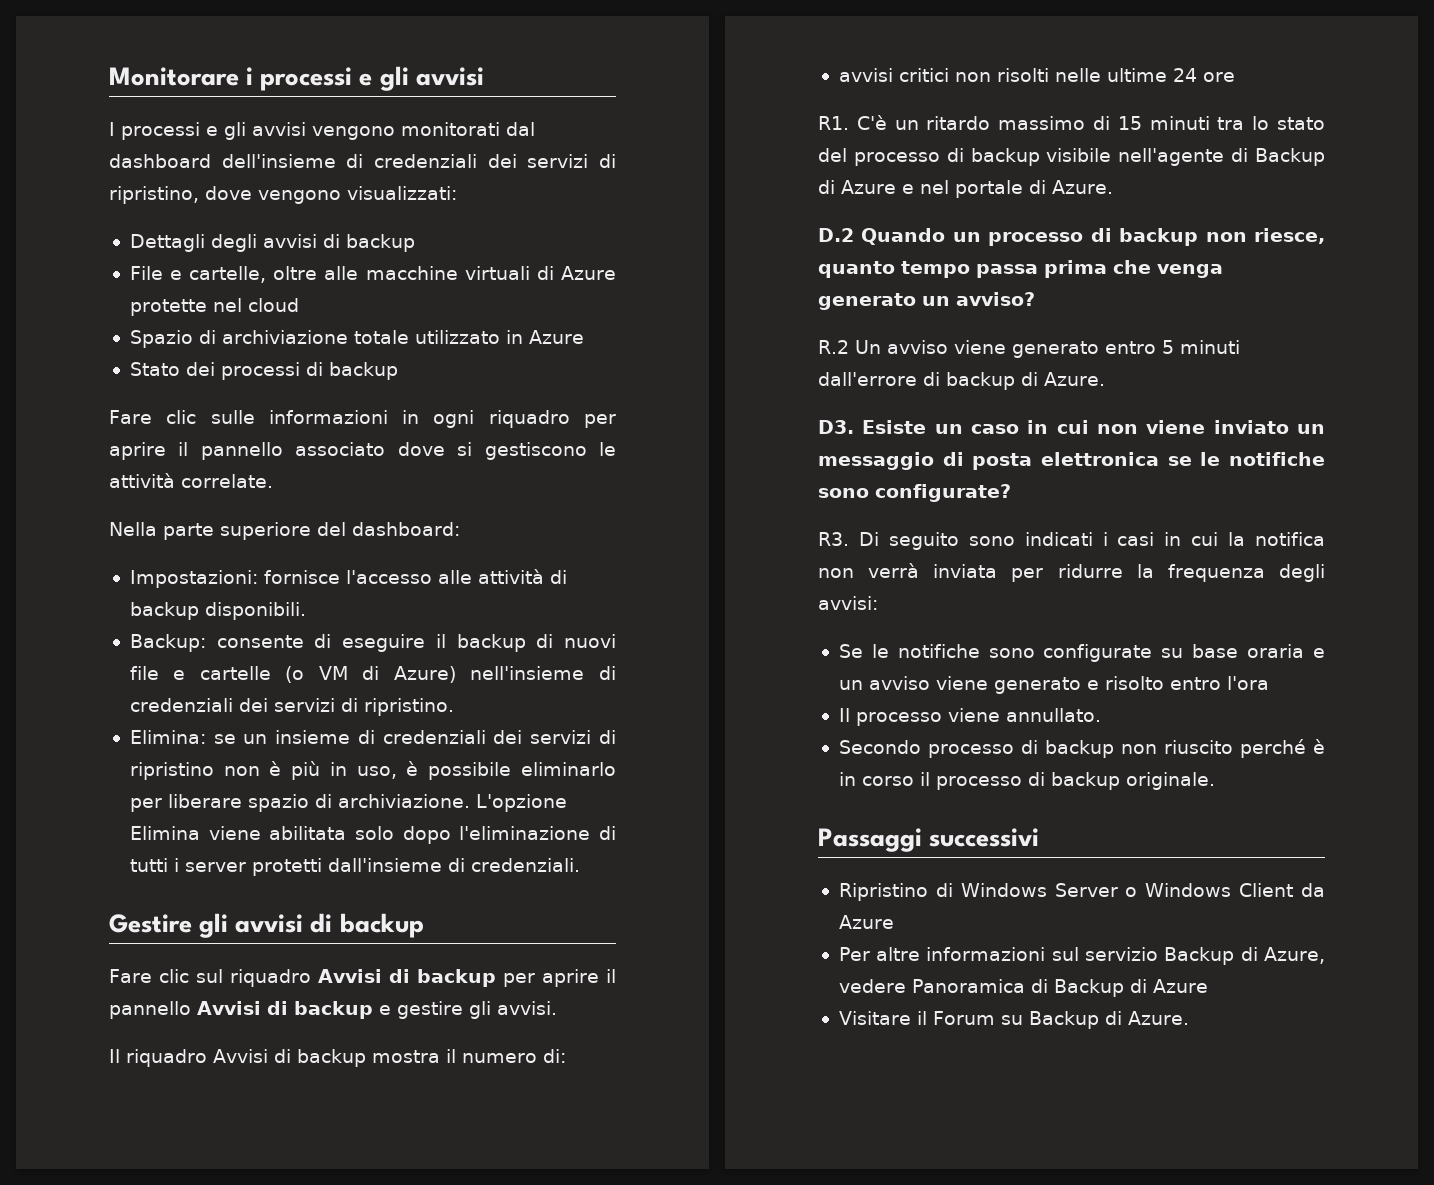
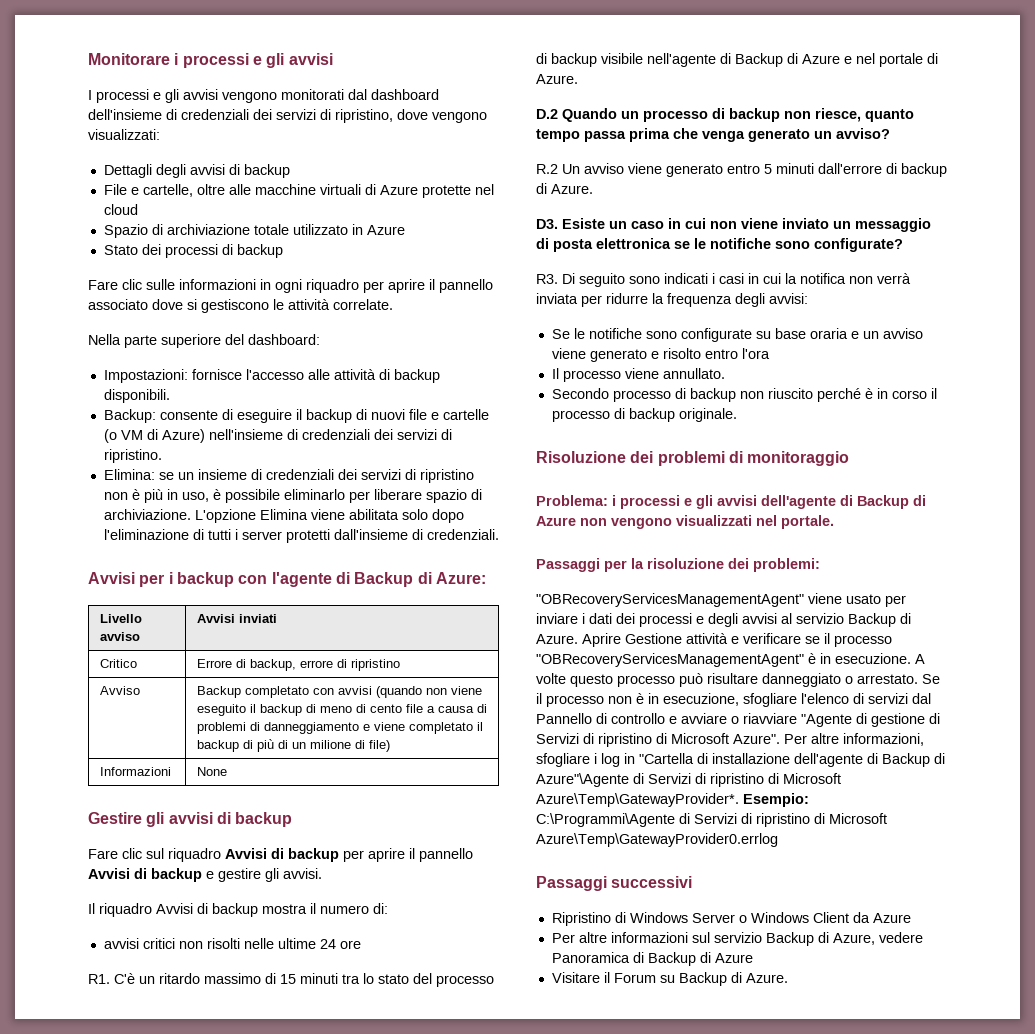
(580, 865) none -> [88,572,486,587] [99,614,142,623] [99,632,140,641] [196,614,277,623] [99,659,137,668] [196,659,400,671] [99,686,140,695] [196,686,482,698] [196,704,487,716] [196,722,483,734] [196,739,390,752] [99,767,171,776] [196,767,227,776] // Avvisi per i backup con l'agente di Backup di Azure: // Livello avviso | Avvisi inviati // Critico | Errore di backup, errore di ripristino // Avviso | Backup completato con avvisi (quando non viene eseguito il backup di meno di cento file a causa di problemi di danneggiamento e viene completato il backup di più di un milione di file) // Informazioni | None
(1215, 781) none -> [536,451,850,466] [536,495,926,509] [536,515,834,529] [536,558,820,572] [536,593,906,607] [536,613,911,627] [536,633,892,647] [536,653,925,667] [536,673,940,687] [536,693,931,707] [536,713,940,727] [536,733,924,747] [536,753,945,767] [536,773,841,787] [536,793,809,807] [536,813,887,827] [536,833,778,847] // Risoluzione dei problemi di monitoraggio // Problema: i processi e gli avvisi dell'agente di Backup di Azure non vengono visualizzati nel portale. // Passaggi per la risoluzione dei problemi: // "OBRecoveryServicesManagementAgent" viene usato per inviare i dati dei processi e degli avvisi al servizio Backup di Azure. Aprire Gestione attività e verificare se il processo "OBRecoveryServicesManagementAgent" è in esecuzione. A volte questo processo può risultare danneggiato o arrestato. Se il processo non è in esecuzione, sfogliare l'elenco di servizi dal Pannello di controllo e avviare o riavviare "Agente di gestione di Servizi di ripristino di Microsoft Azure". Per altre informazioni, sfogliare i log in "Cartella di installazione dell'agente di Backup di Azure"\Agente di Servizi di ripristino di Microsoft Azure\Temp\GatewayProvider*. Esempio: C:\Programmi\Agente di Servizi di ripristino di Microsoft Azure\Temp\GatewayProvider0.errlog

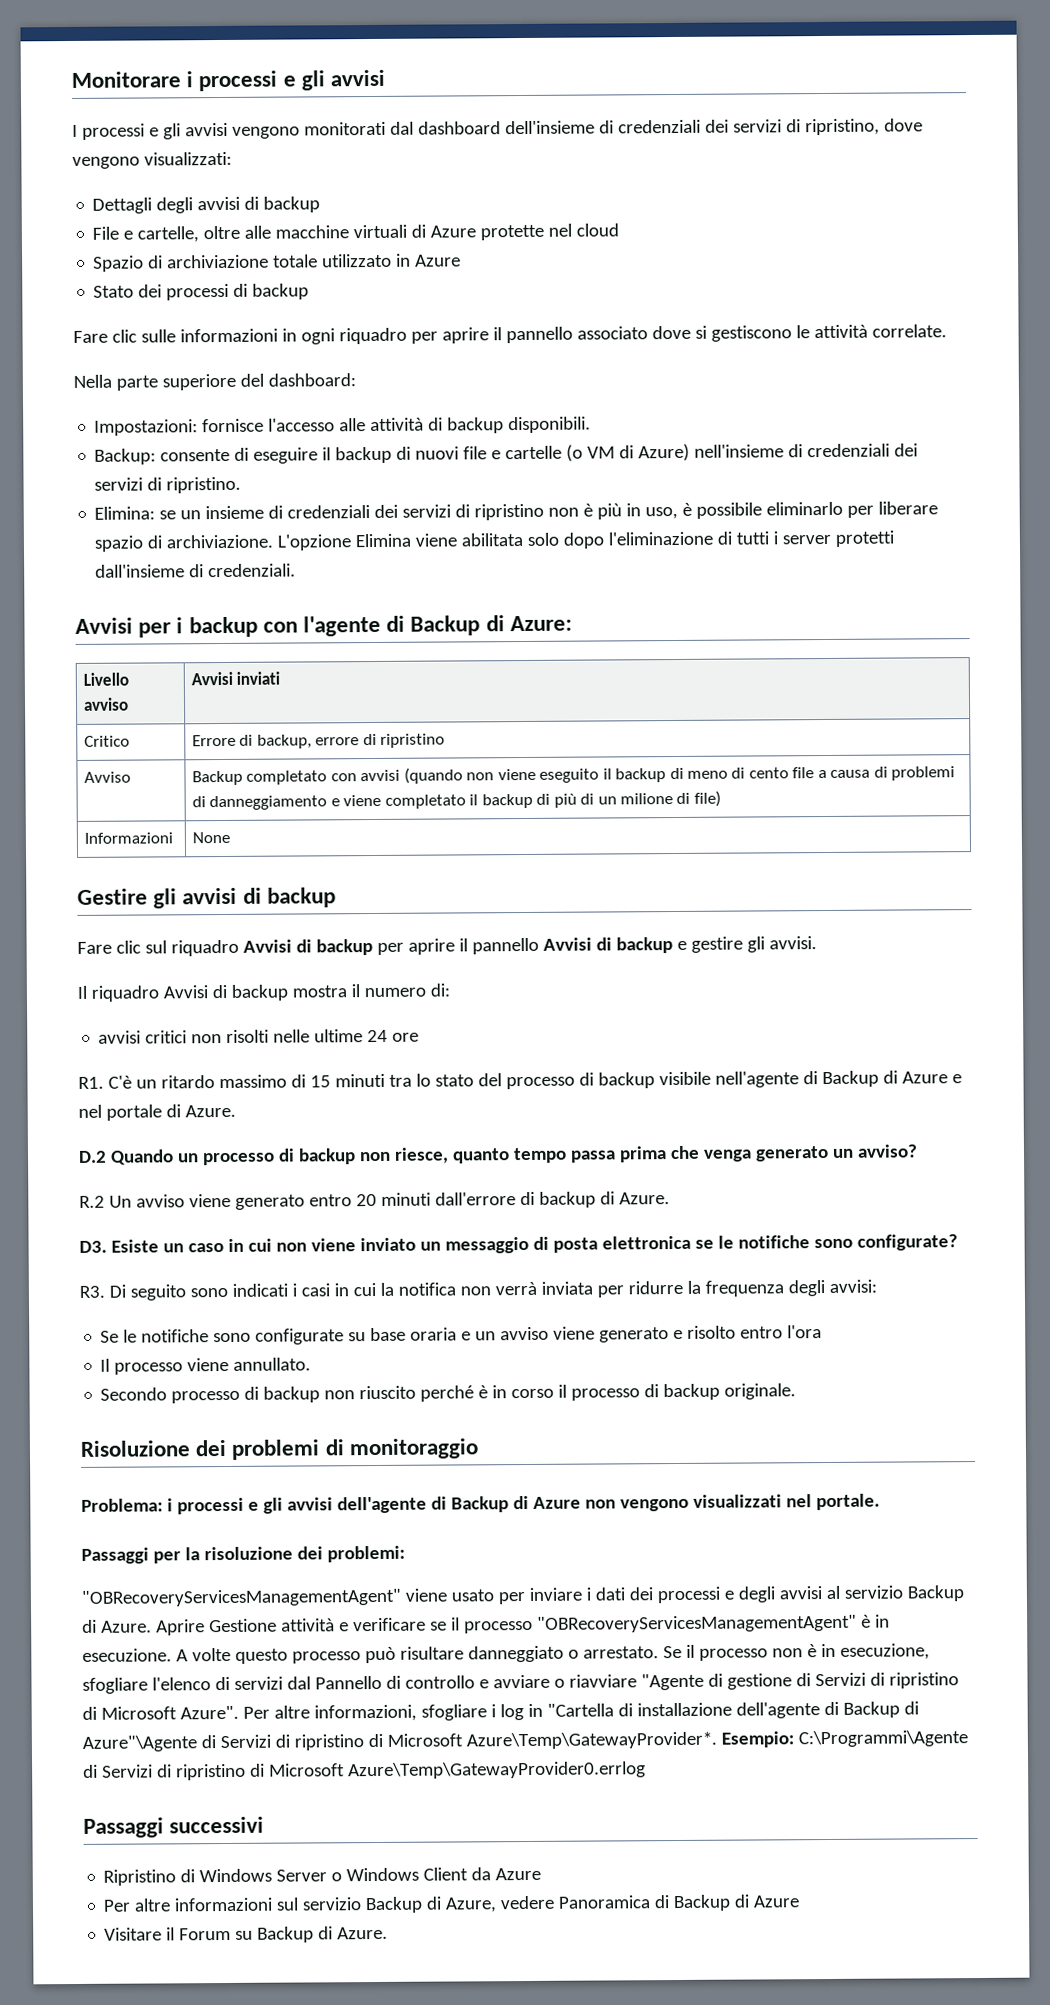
[764,164,772,174] 5 -> [355,1193,377,1207] 20

